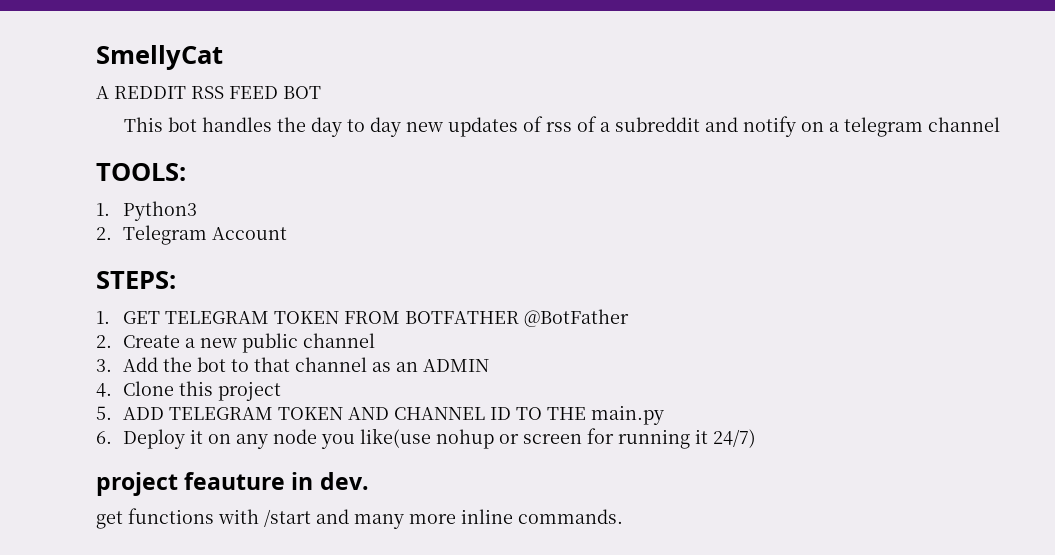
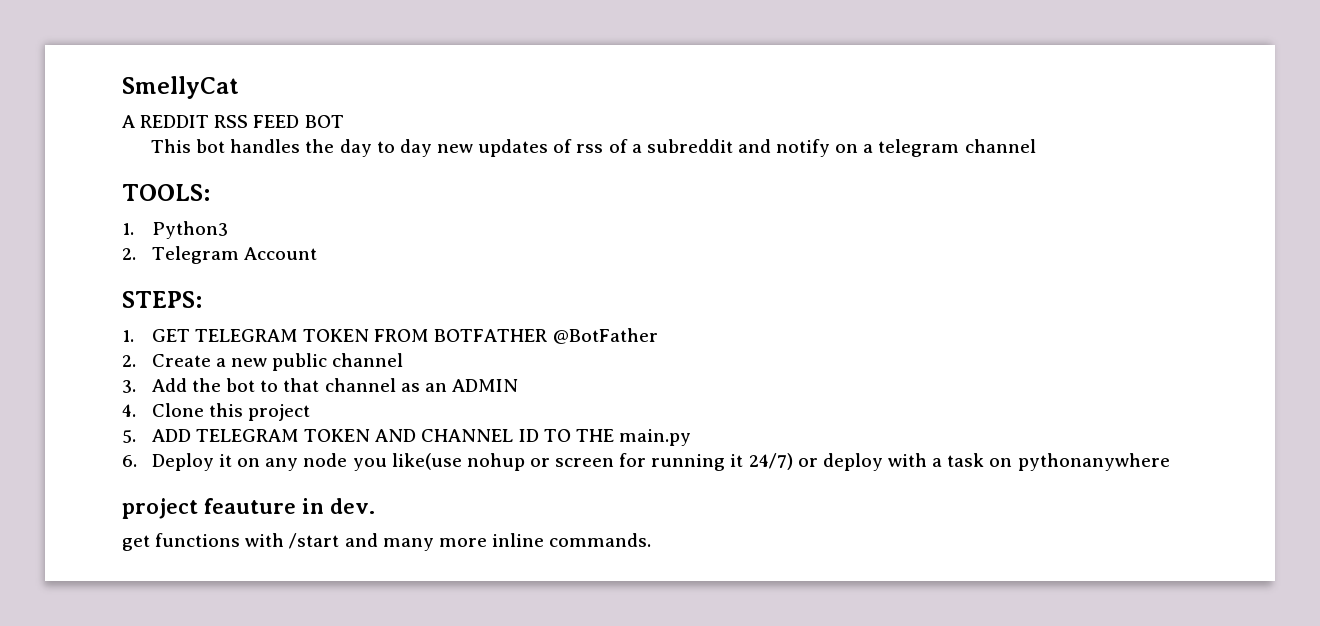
(757, 438) none -> [797,453,1170,471] or deploy with a task on pythonanywhere

